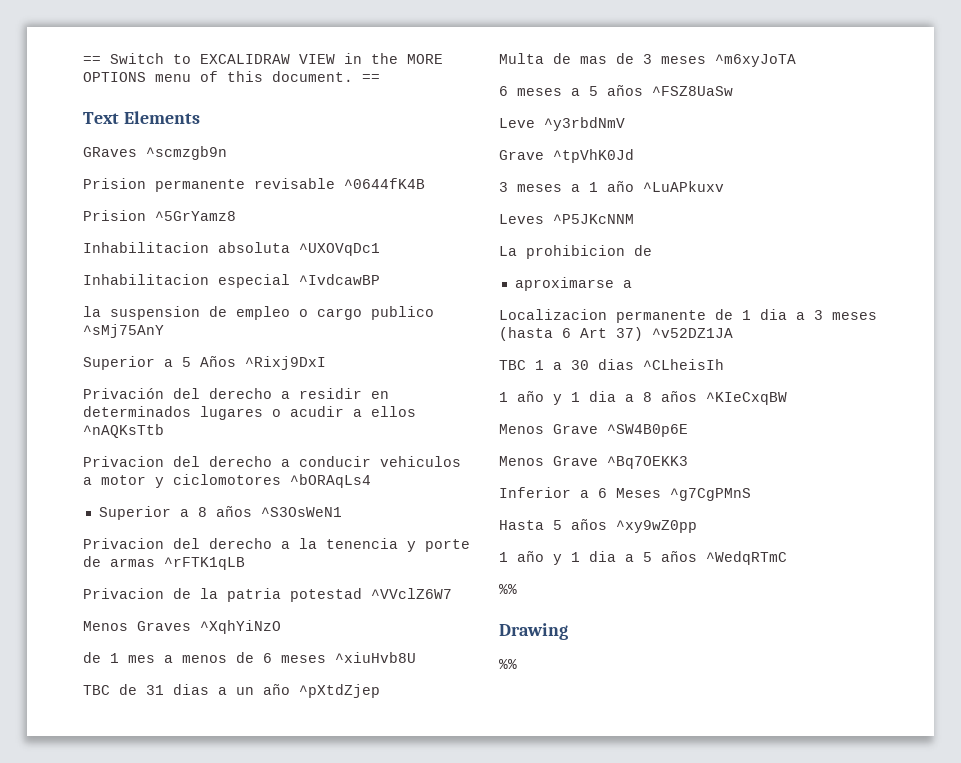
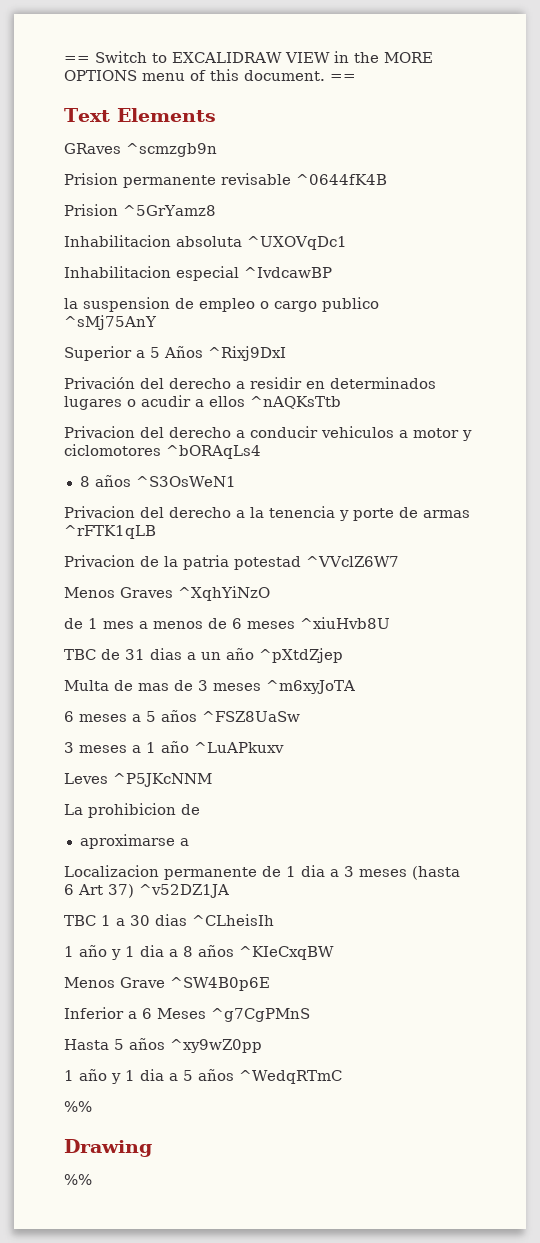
[98,506,189,520] Superior a -> (261, 452) none
[499,117,625,131] [499,149,634,163] // Leve ^y3rbdNmV // Grave ^tpVhK0Jd -> (300, 716) none
[499,456,688,469] // Menos Grave ^Bq7OEKK3 -> (270, 984) none

